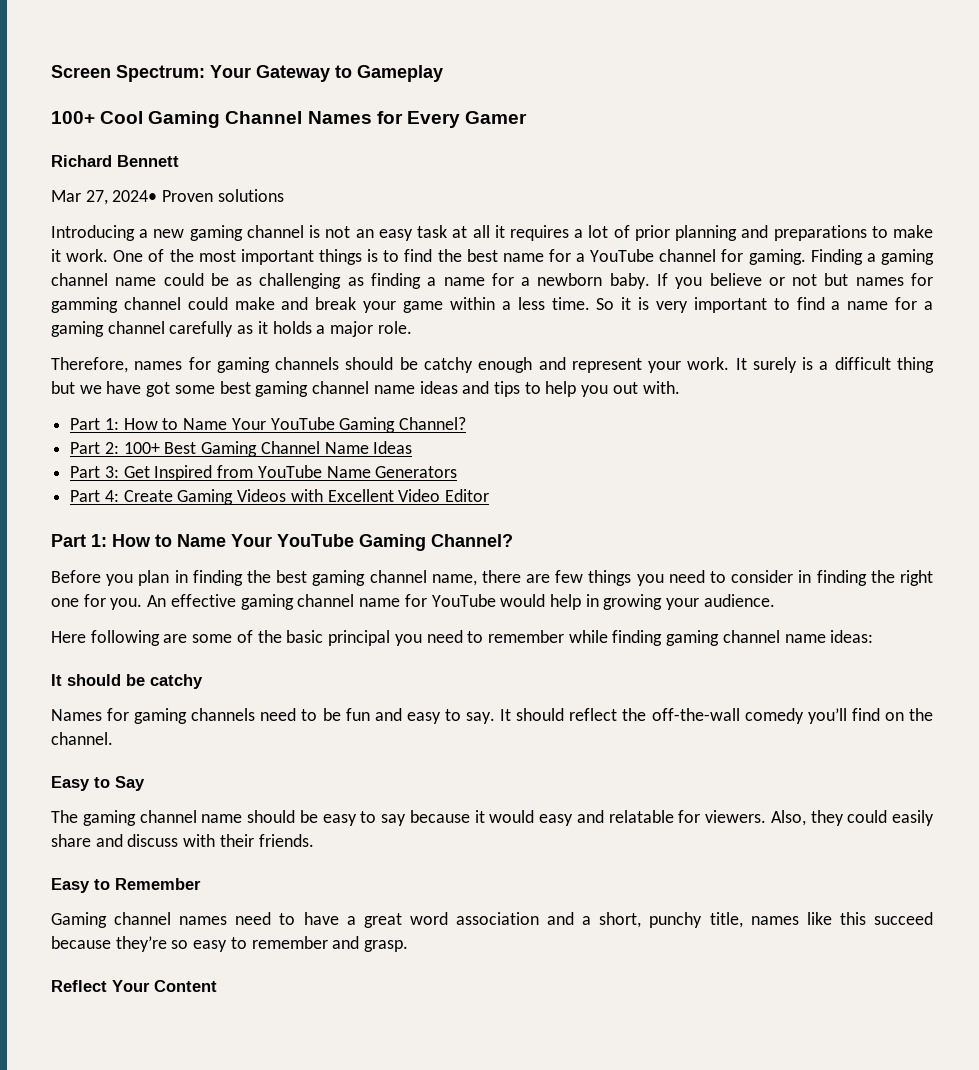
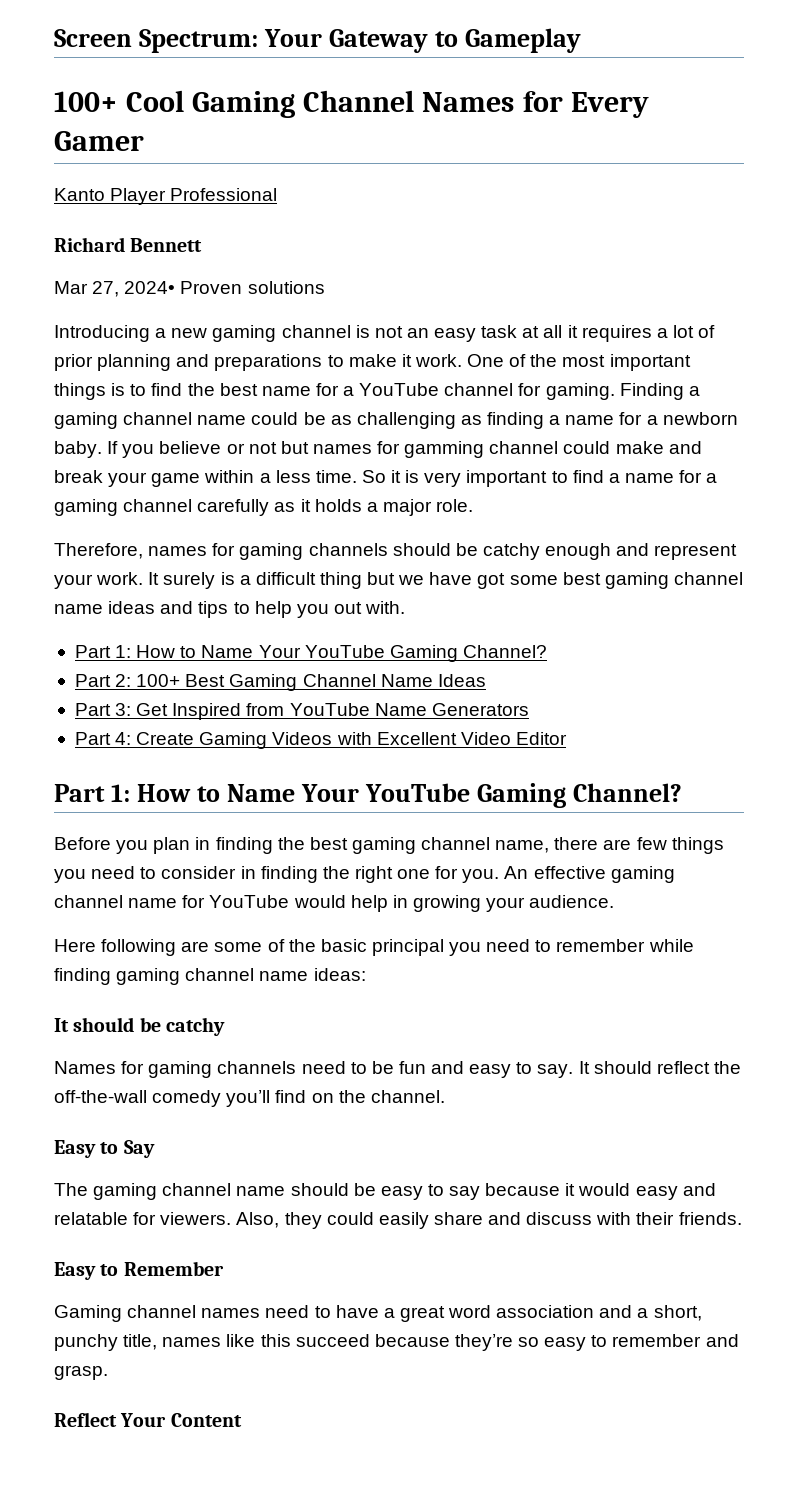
(527, 117) none -> [54,188,278,205] // Kanto Player Professional

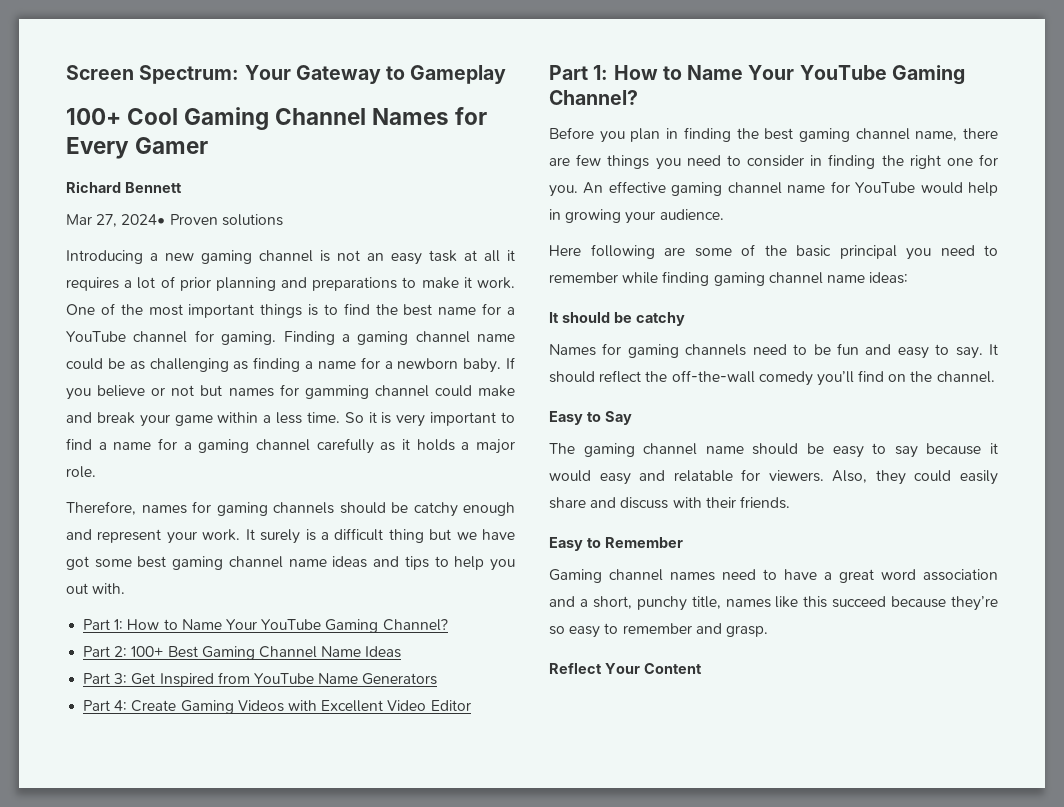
[54,188,278,205] // Kanto Player Professional -> (209, 145) none

